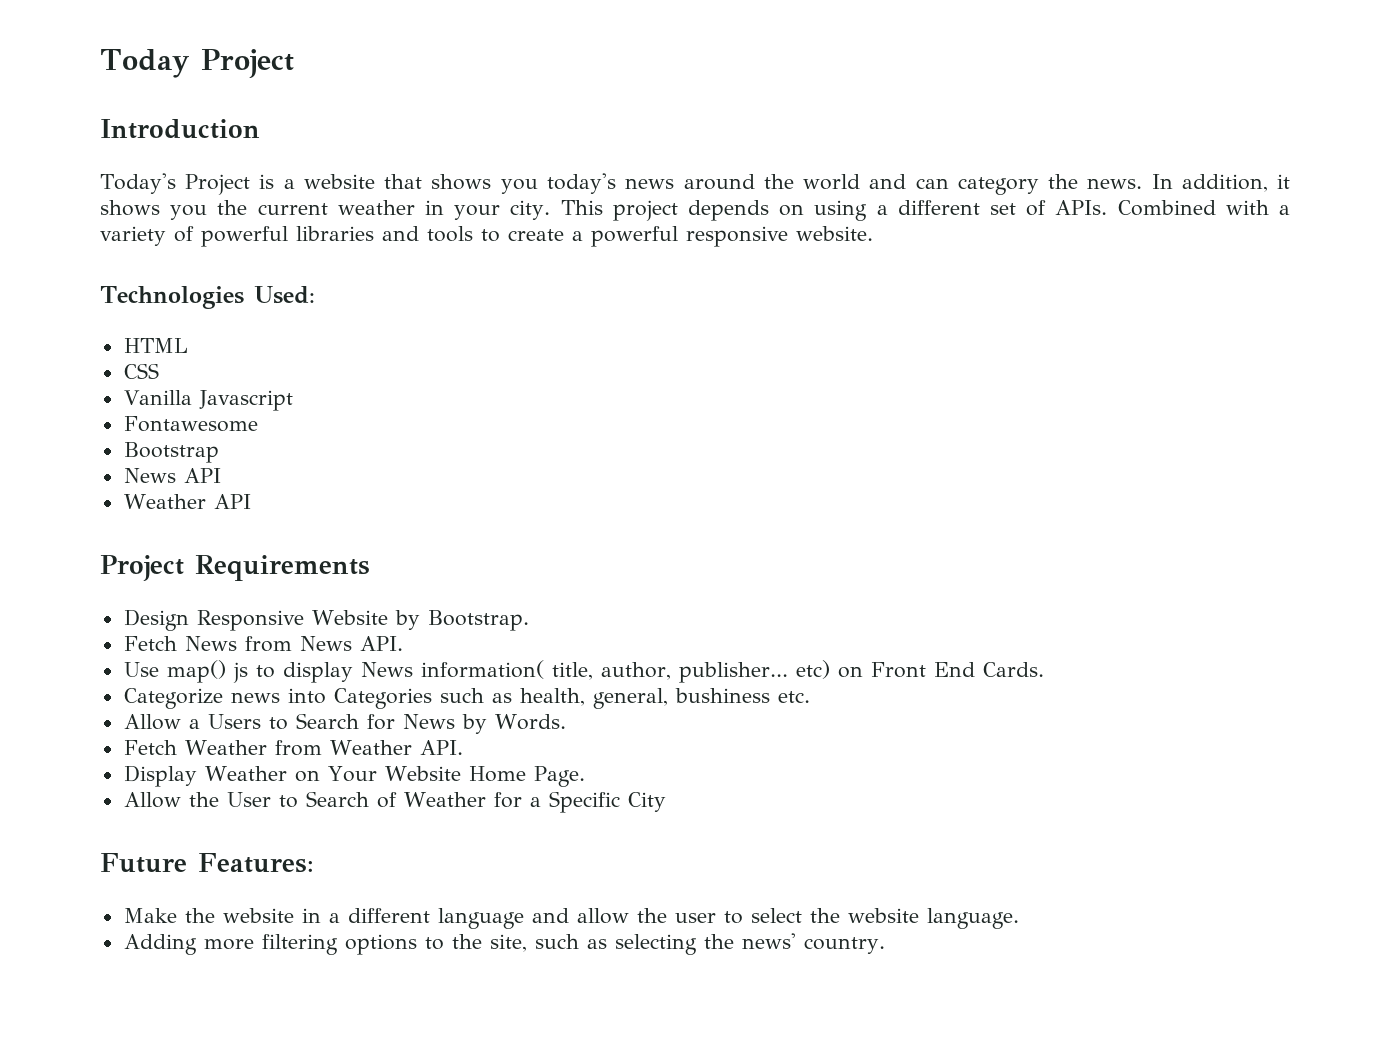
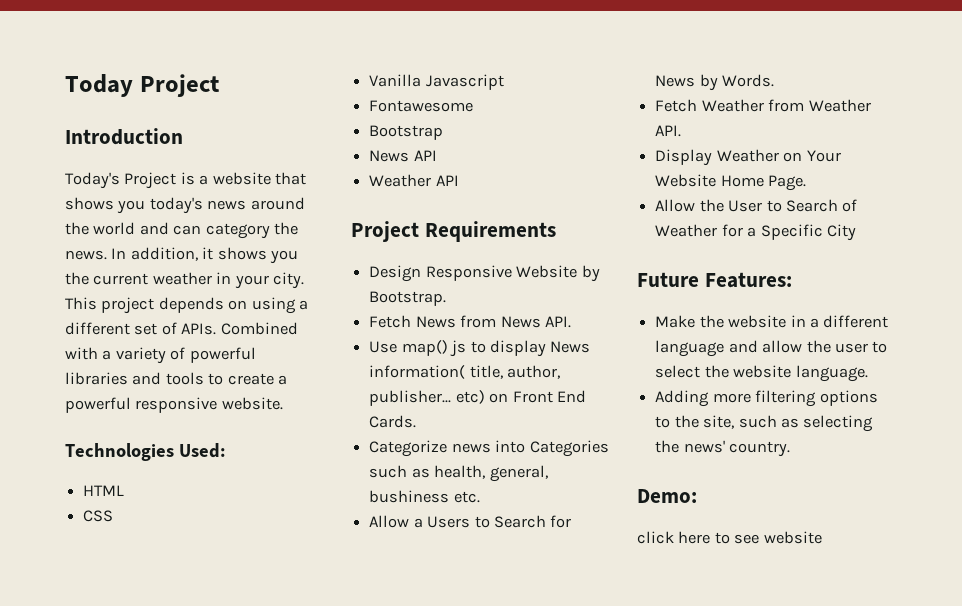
(885, 945) none -> [637,489,697,503] [637,531,822,544] // Demo: // click here to see website

